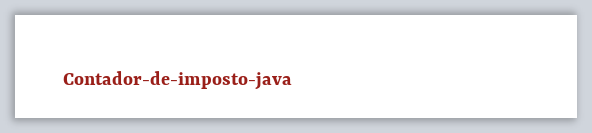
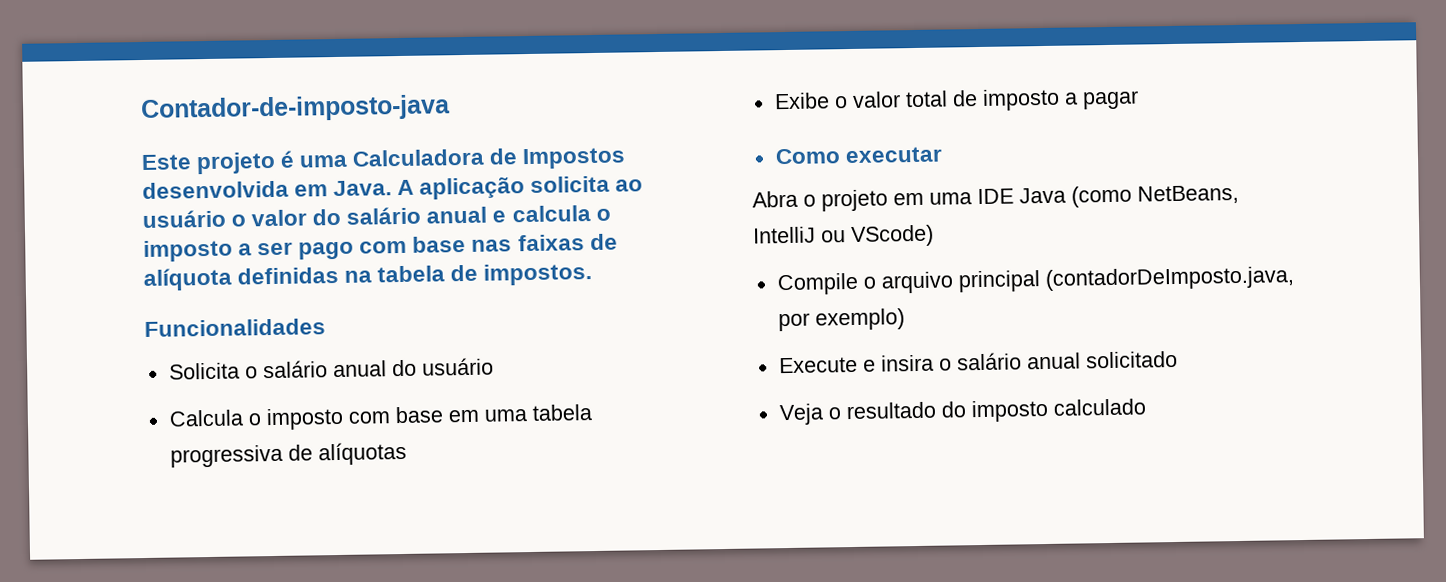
(292, 80) none -> [141,147,627,175] [142,175,644,200] [142,205,611,229] [143,233,618,262] [143,263,593,291] [144,318,326,337] [168,357,494,380] [168,404,592,431] [169,441,407,468] [773,88,1139,111] [774,146,943,165] [752,184,1239,212] [753,224,934,248] [776,266,1295,296] [777,308,905,332] [778,350,1178,374] [778,398,1146,426] // Este projeto é uma Calculadora de Impostos desenvolvida em Java. A aplicação solicita ao usuário o valor do salário anual e calcula o imposto a ser pago com base nas faixas de alíquota definidas na tabela de impostos. // Funcionalidades // Solicita o salário anual do usuário // Calcula o imposto com base em uma tabela progressiva de alíquotas // Exibe o valor total de imposto a pagar // Como executar // Abra o projeto em uma IDE Java (como NetBeans, IntelliJ ou VScode) // Compile o arquivo principal (contadorDeImposto.java, por exemplo) // Execute e insira o salário anual solicitado // Veja o resultado do imposto calculado

